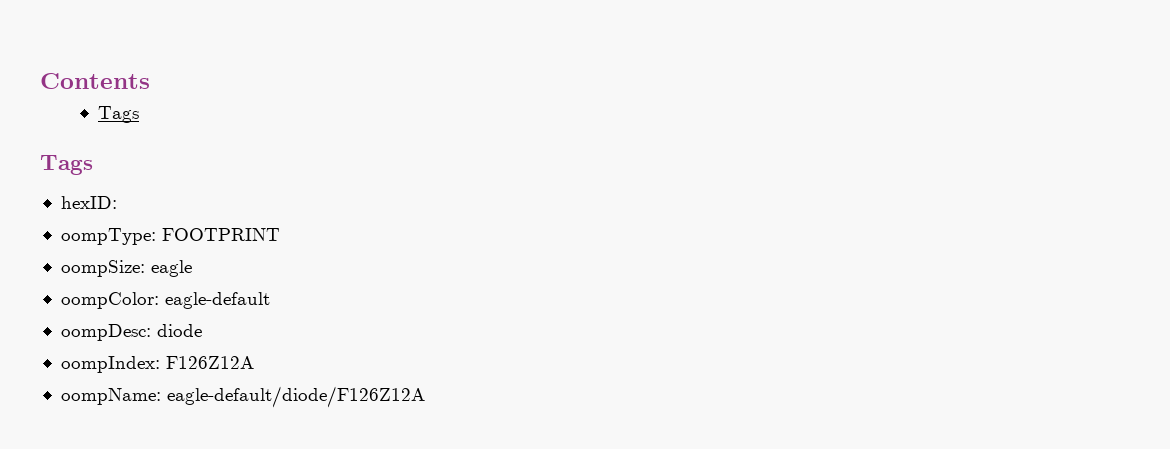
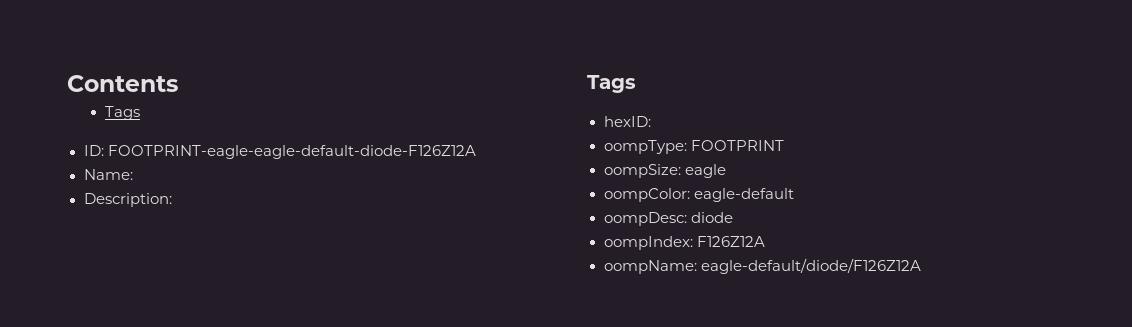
(139, 114) none -> [83,145,476,159] [83,169,133,180] [83,193,172,207] // ID: FOOTPRINT-eagle-eagle-default-diode-F126Z12A // Name: // Description:

